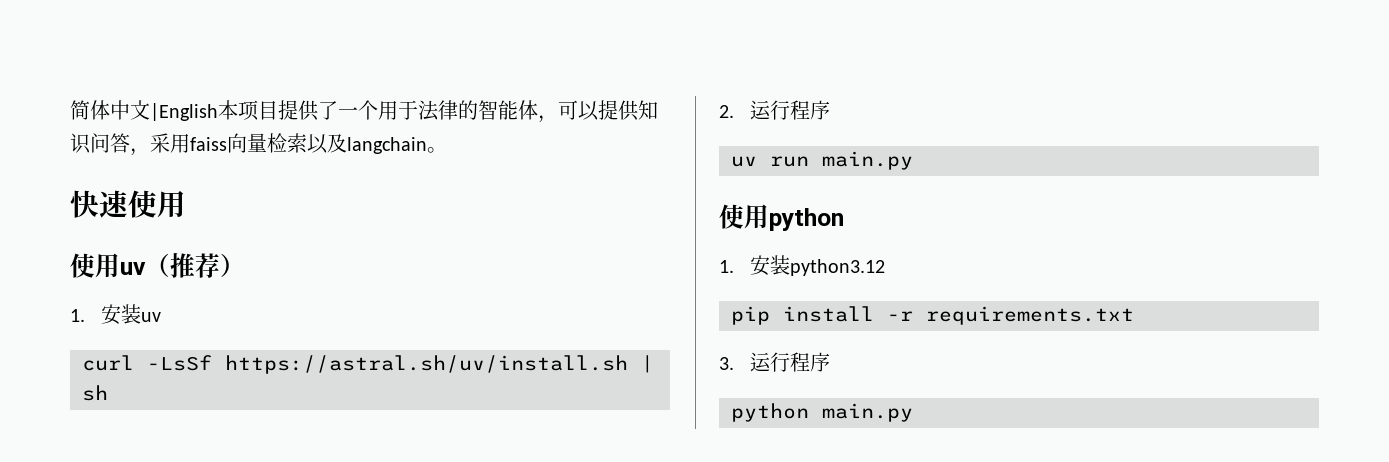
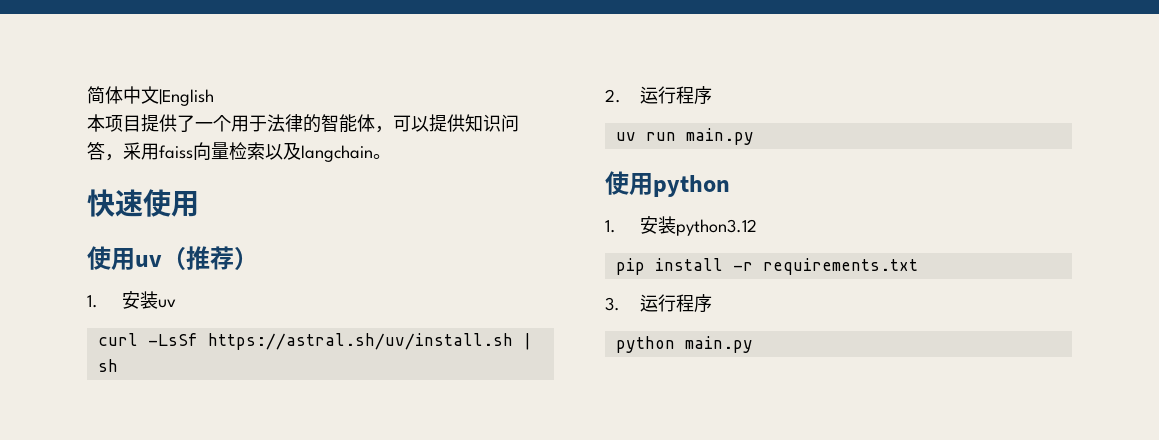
(218, 112) none -> (214, 97) //

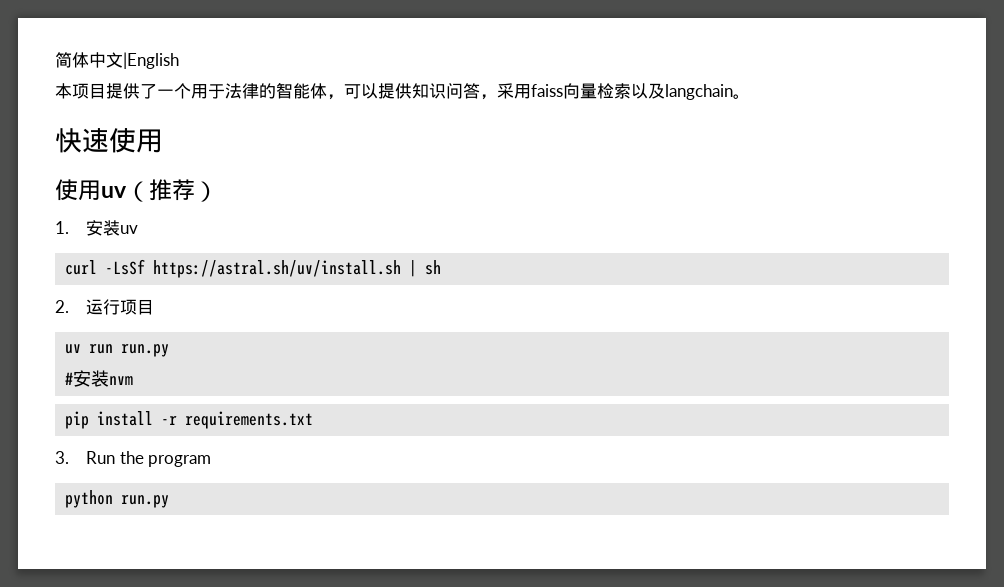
[675,86,712,105] 程序 -> [119,299,154,315] 项目
[685,128,754,145] [605,171,730,197] [605,216,757,236] main.py // 使用python // 1.安装python3.12 -> [121,344,170,357] [65,370,134,387] run.py // #安装nvm
[639,294,712,313] [615,336,753,353] 运行程序 // python main.py -> [85,451,212,467] [65,490,170,508] Run the program // python run.py

